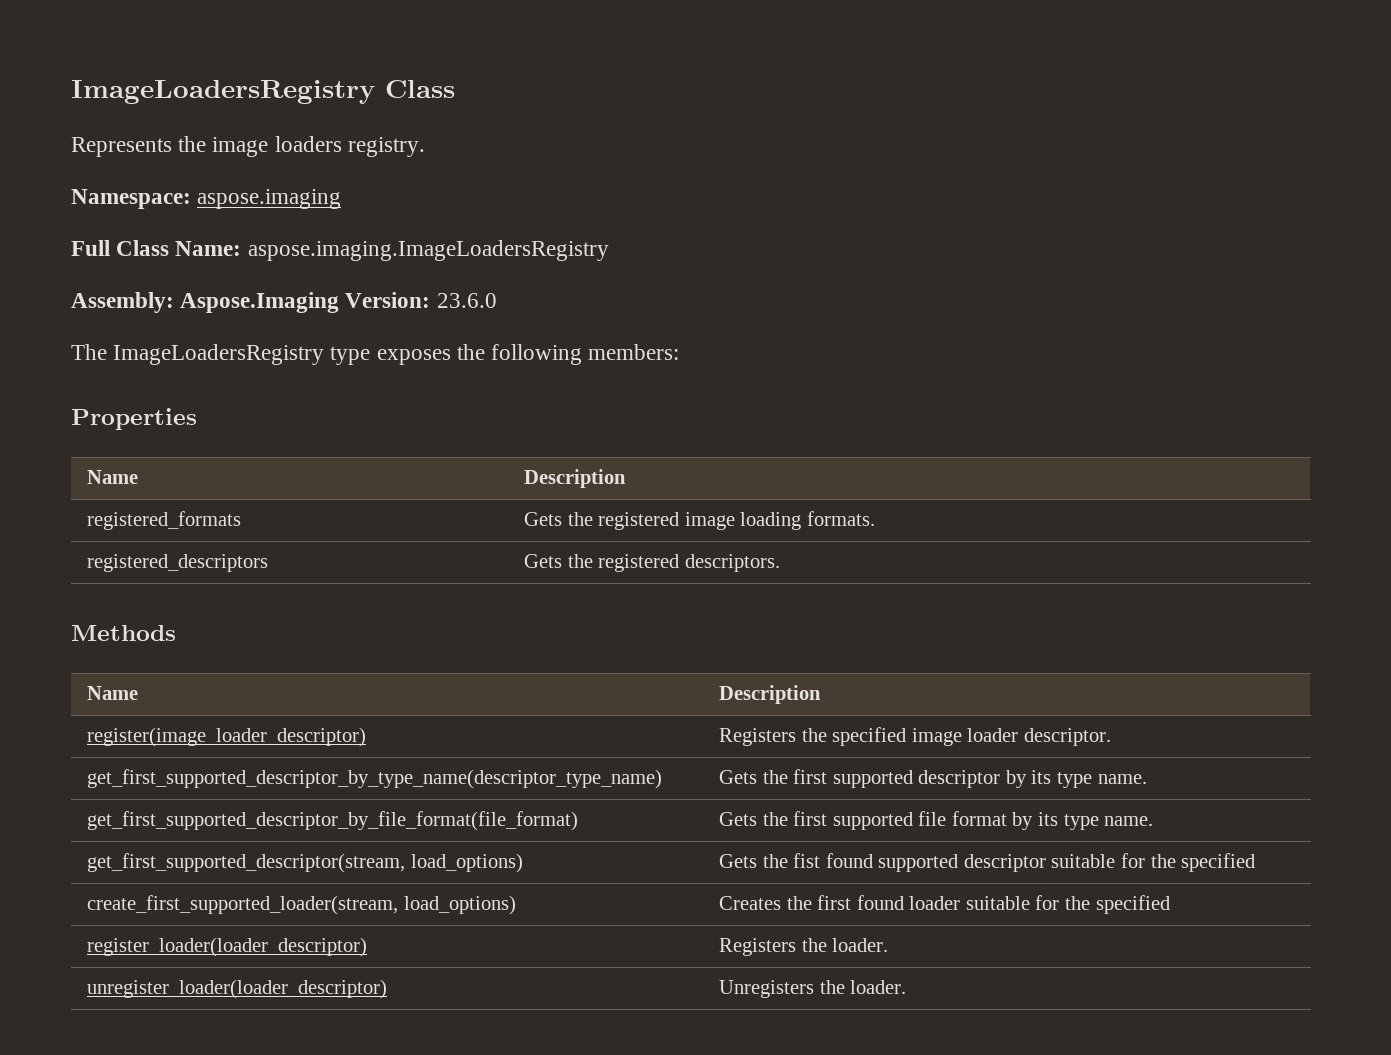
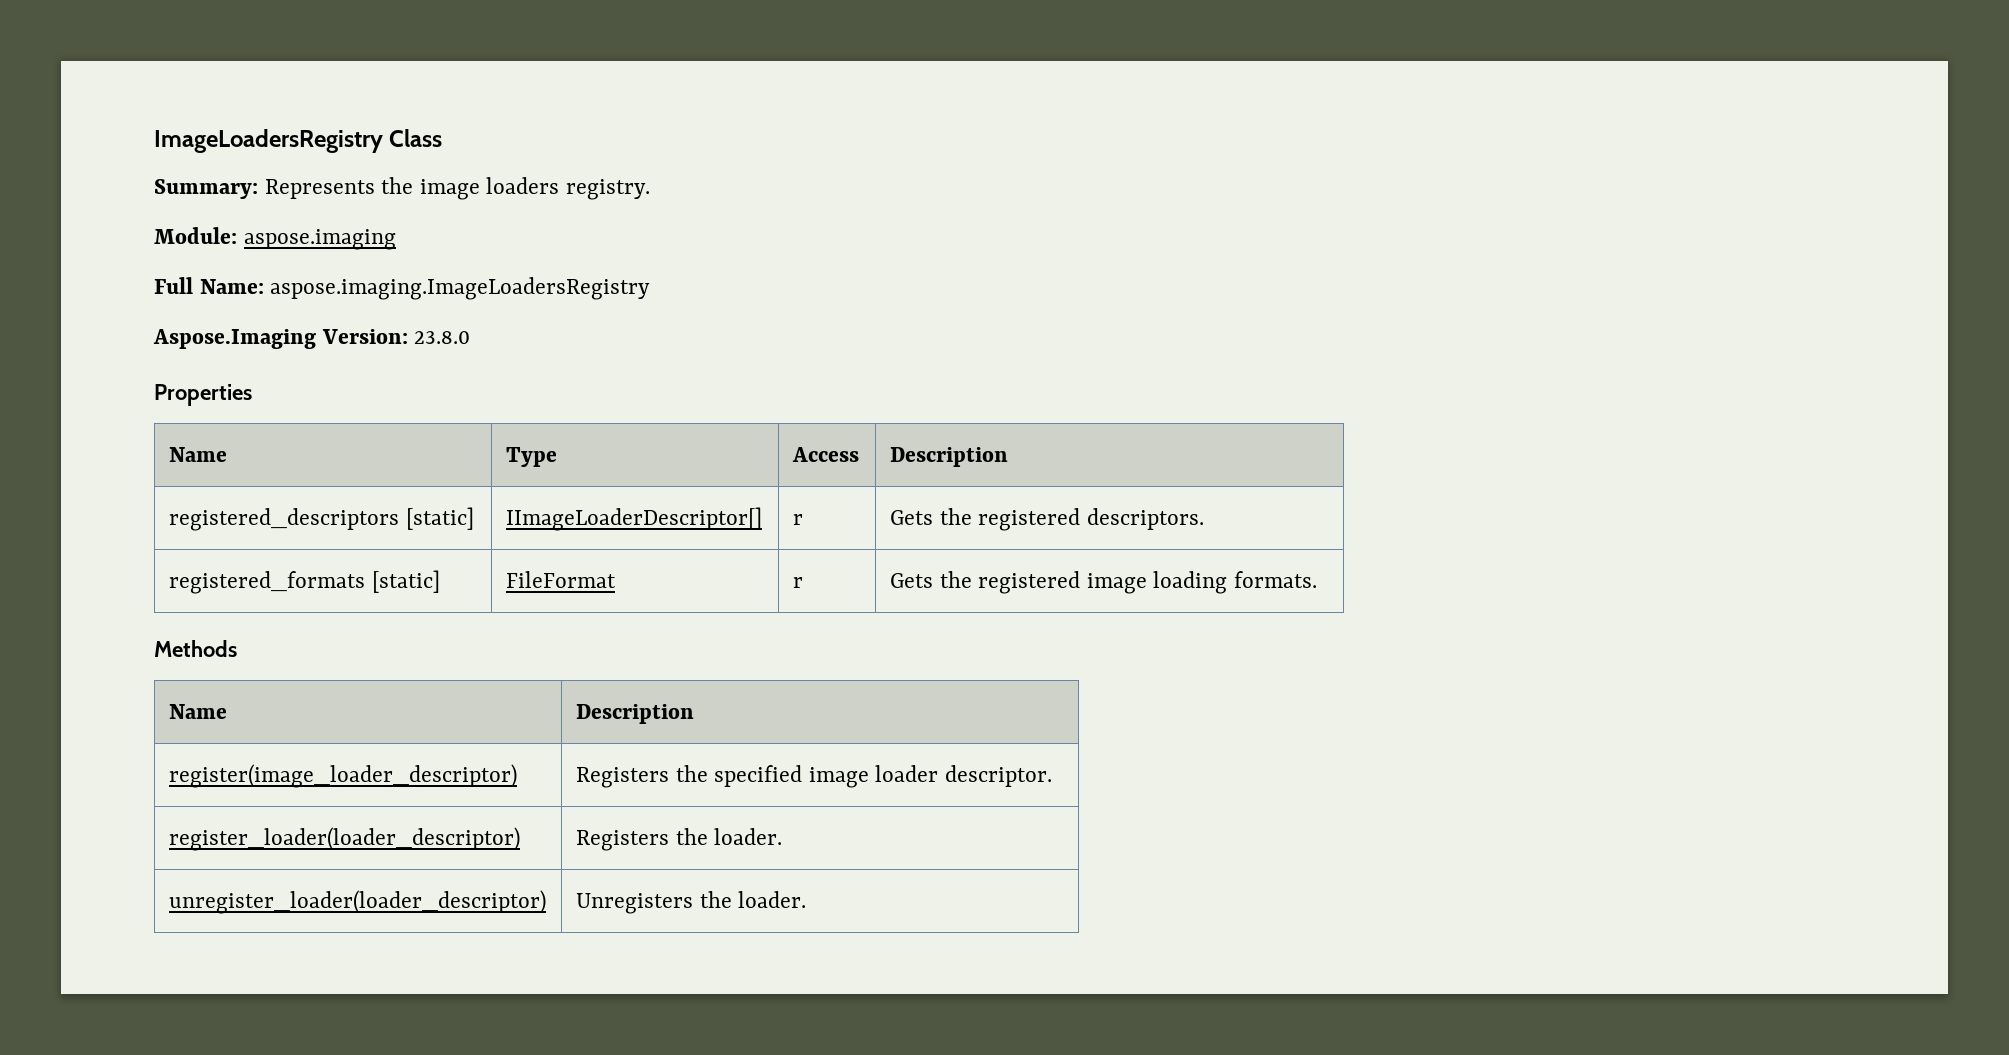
(455, 89) none -> [154,179,258,199] Summary:
[71,189,191,209] Namespace: -> [154,227,237,244] Module:
[116,240,170,256] Class -> (193, 285) none
[71,292,174,313] Assembly: -> (651, 288) none
[436,293,497,308] [71,344,680,365] 23.6.0 // The ImageLoadersRegistry type exposes the following members: -> [414,331,471,344] 23.8.0
[524,469,627,488] [87,511,242,530] | Description // registered_formats -> [505,447,557,467] [791,447,859,462] [889,447,1008,467] [168,507,474,531] [505,507,762,531] [792,514,803,525] [889,508,1204,531] [168,570,440,594] [505,571,616,588] [792,577,803,588] | Type | Access | Description // registered_descriptors [static] | IImageLoaderDescriptor[] | r | Gets the registered descriptors. // registered_formats [static] | FileFormat | r
[87,554,269,572] [524,554,780,572] // registered_descriptors | Gets the registered descriptors. -> (1318, 579) none
[87,769,663,789] [719,769,1147,788] [87,811,579,831] [719,811,1154,830] [87,853,523,873] [719,853,1256,872] [87,895,516,915] [719,895,1170,914] // get_first_supported_descriptor_by_type_name(descriptor_type_name) | Gets the first supported descriptor by its type name. // get_first_supported_descriptor_by_file_format(file_format) | Gets the first supported file format by its type name. // get_first_supported_descriptor(stream, load_options) | Gets the fist found supported descriptor suitable for the specified // create_first_supported_loader(stream, load_options) | Creates the first found loader suitable for the specified -> (1053, 776) none

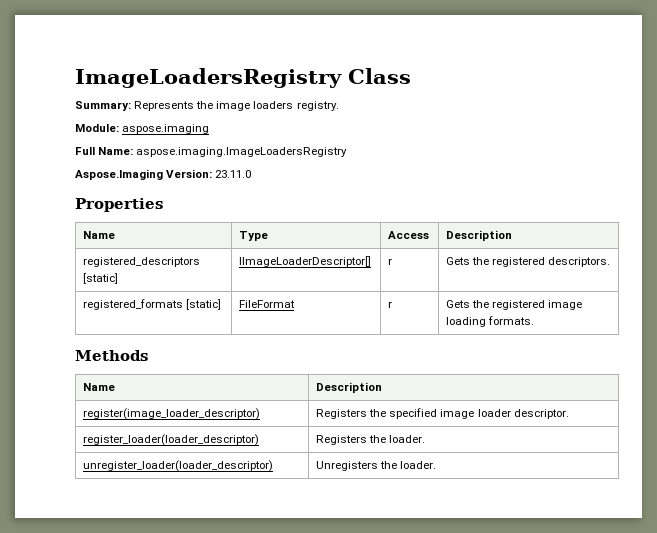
[414,331,471,344] 23.8.0 -> [215,170,252,178] 23.11.0

